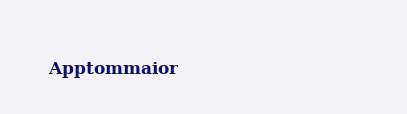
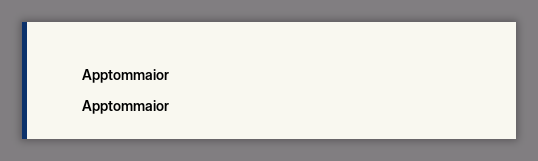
[48,62,179,78] Apptommaior -> [82,69,169,83] [82,100,169,114] Apptommaior // Apptommaior

